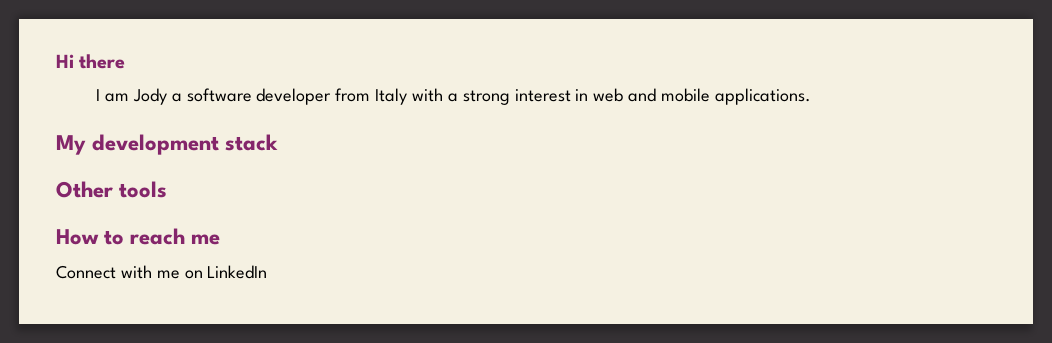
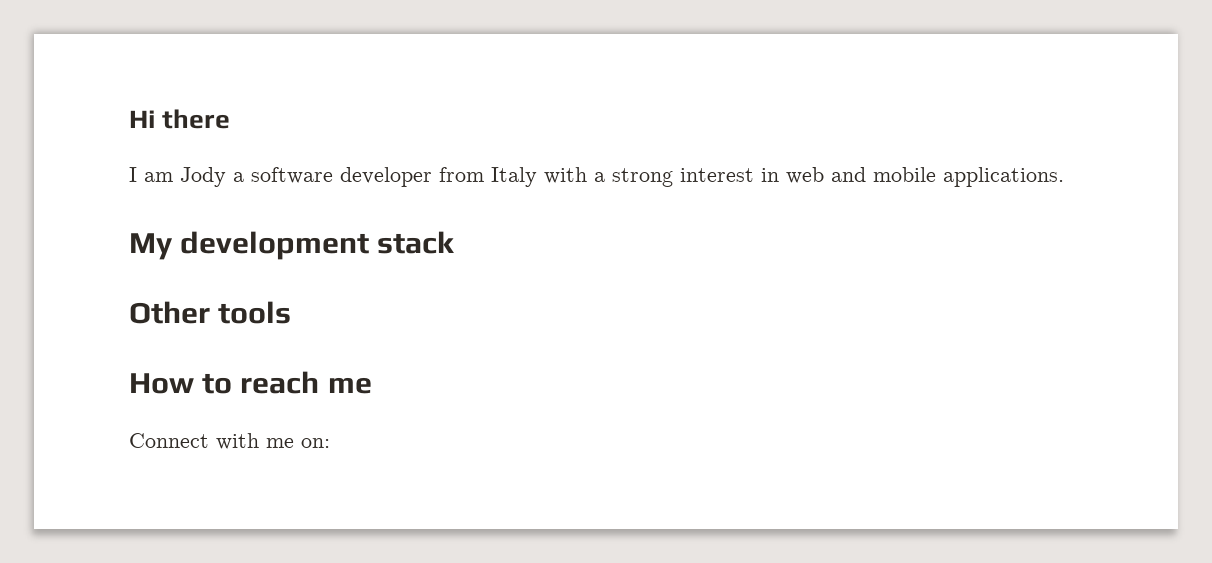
[184,265,268,279] on LinkedIn -> [301,438,330,448] on:

